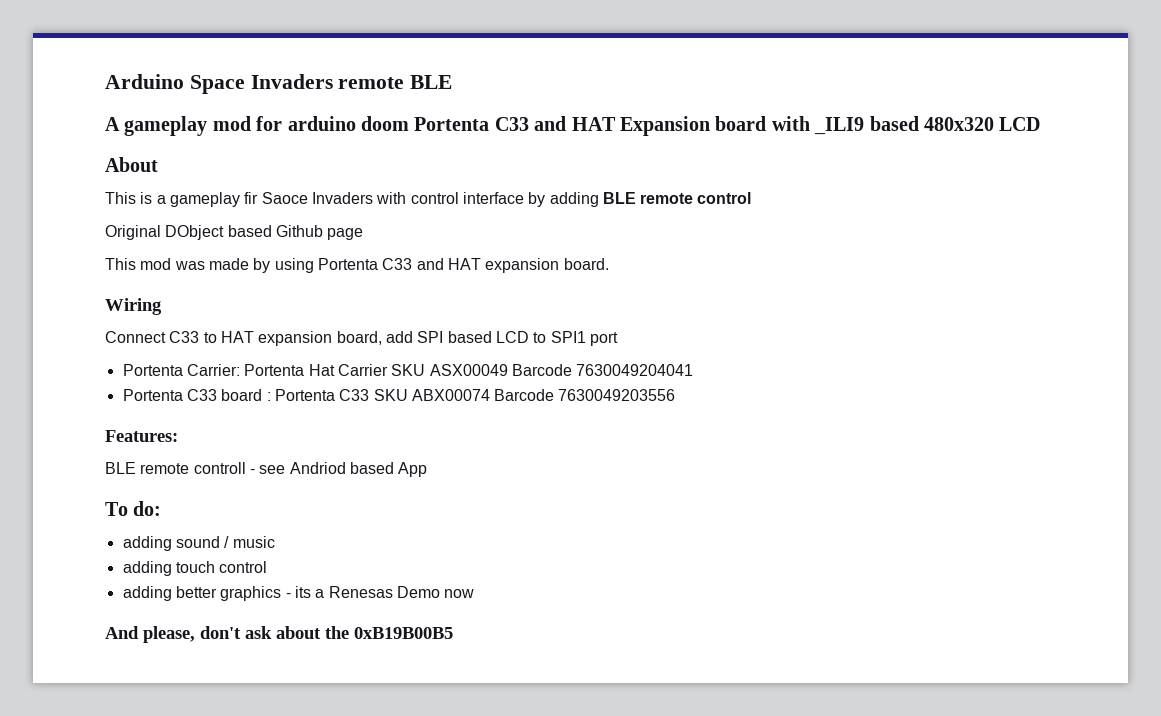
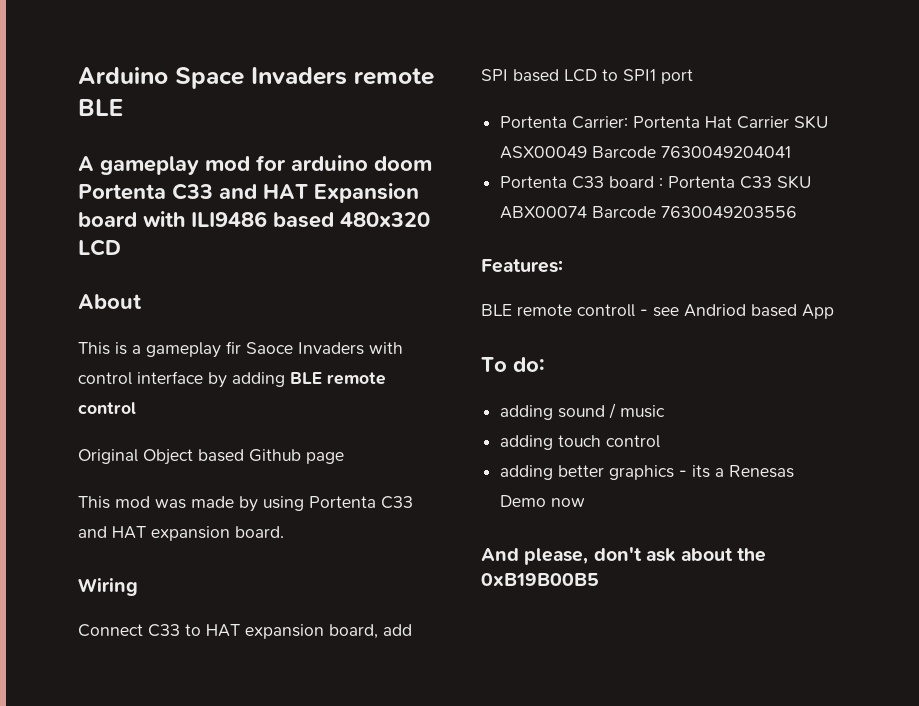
[814,117,865,135] _ILI9 -> [191,211,267,227] ILI9486
[165,225,225,240] DObject -> [143,449,193,465] Object

